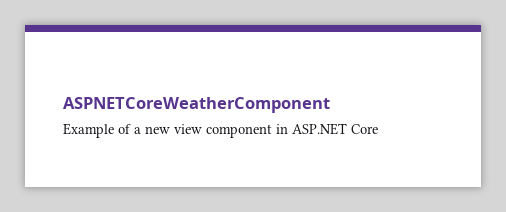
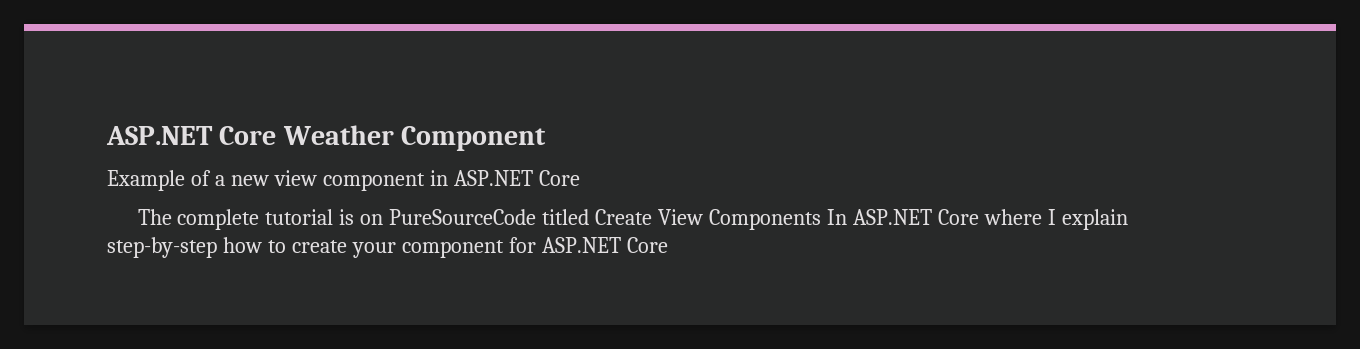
[63,97,330,113] ASPNETCoreWeatherComponent -> [106,125,547,151] ASP.NET Core Weather Component
(378, 129) none -> [137,209,1128,230] [107,237,668,258] // The complete tutorial is on PureSourceCode titled Create View Components In ASP.NET Core where I explain step-by-step how to create your component for ASP.NET Core

